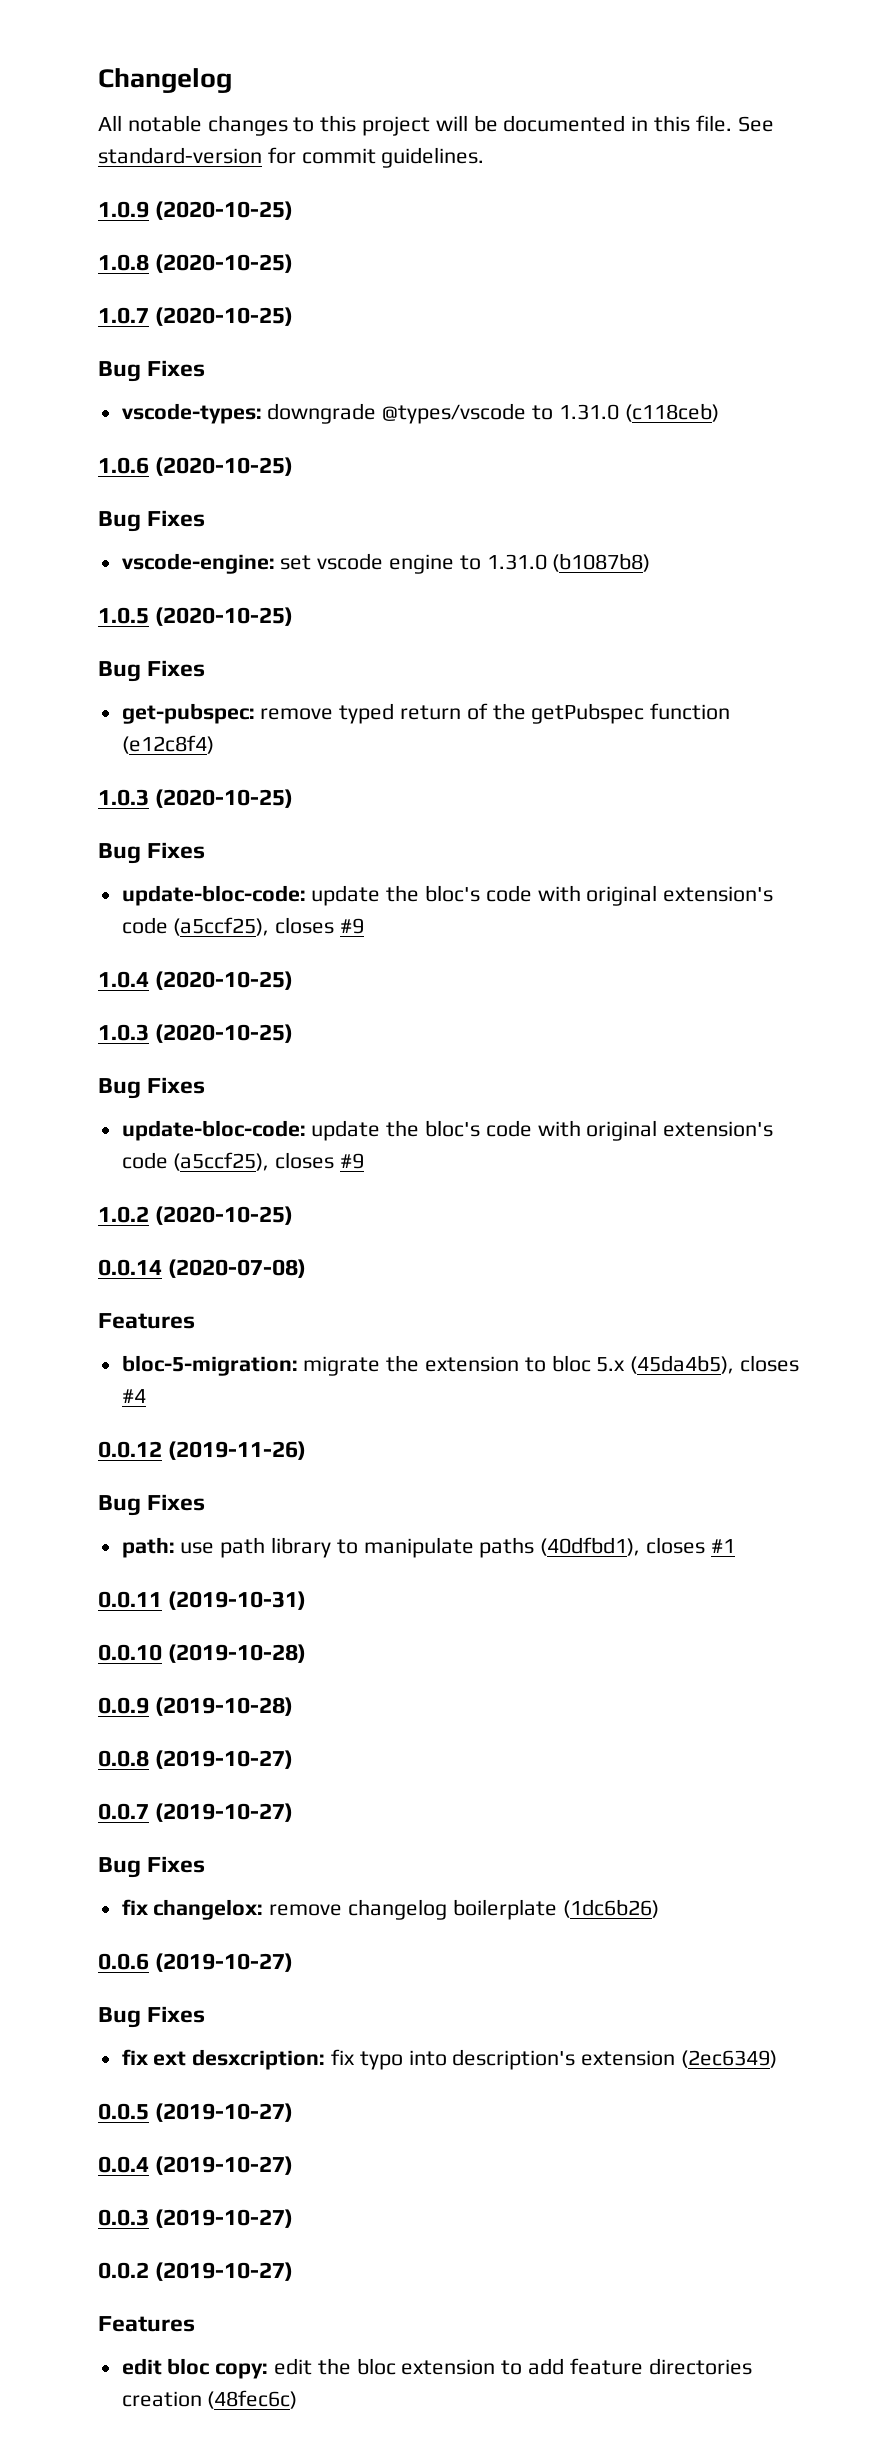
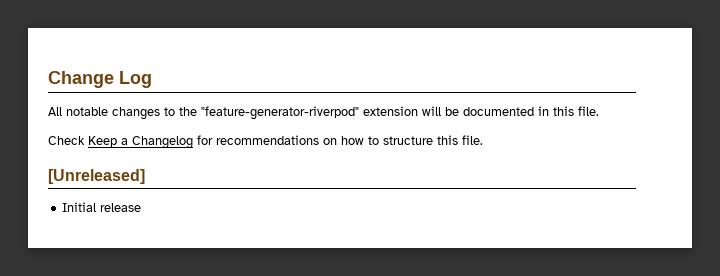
[98,68,232,93] Changelog -> [48,71,152,88] Change Log
[320,115,431,136] this project -> [179,106,418,120] the "feature-generator-riverpod" extension
[737,116,774,132] [98,147,485,168] [98,201,294,220] [98,254,294,273] [98,307,294,326] [98,360,206,382] [121,403,719,424] [98,457,294,476] [98,510,206,532] [121,553,651,574] [98,607,294,626] [98,660,206,682] [121,703,731,724] [121,735,214,754] [98,789,294,808] [98,842,206,864] [121,885,774,906] [121,917,365,936] [98,971,294,990] [98,1024,294,1043] [98,1077,206,1099] [121,1120,774,1141] [121,1152,365,1171] [98,1206,294,1225] [98,1259,307,1278] [98,1313,195,1329] [121,1355,800,1376] [121,1389,146,1403] [98,1441,307,1460] [98,1494,206,1516] [121,1537,735,1558] [98,1591,307,1610] [98,1644,307,1663] [98,1697,294,1716] [98,1750,294,1769] [98,1803,294,1822] [98,1856,206,1878] [121,1899,659,1920] [98,1953,294,1972] [98,2006,206,2028] [121,2049,778,2070] [98,2103,294,2122] [98,2156,294,2175] [98,2209,294,2228] [98,2262,294,2281] [98,2316,195,2332] [121,2358,752,2379] [121,2390,298,2409] See standard-version for commit guidelines. // 1.0.9 (2020-10-25) // 1.0.8 (2020-10-25) // 1.0.7 (2020-10-25) // Bug Fixes // vscode-types: downgrade @types/vscode to 1.31.0 (c118ceb) // 1.0.6 (2020-10-25) // Bug Fixes // vscode-engine: set vscode engine to 1.31.0 (b1087b8) // 1.0.5 (2020-10-25) // Bug Fixes // get-pubspec: remove typed return of the getPubspec function (e12c8f4) // 1.0.3 (2020-10-25) // Bug Fixes // update-bloc-code: update the bloc's code with original extension's code (a5ccf25), closes #9 // 1.0.4 (2020-10-25) // 1.0.3 (2020-10-25) // Bug Fixes // update-bloc-code: update the bloc's code with original extension's code (a5ccf25), closes #9 // 1.0.2 (2020-10-25) // 0.0.14 (2020-07-08) // Features // bloc-5-migration: migrate the extension to bloc 5.x (45da4b5), closes #4 // 0.0.12 (2019-11-26) // Bug Fixes // path: use path library to manipulate paths (40dfbd1), closes #1 // 0.0.11 (2019-10-31) // 0.0.10 (2019-10-28) // 0.0.9 (2019-10-28) // 0.0.8 (2019-10-27) // 0.0.7 (2019-10-27) // Bug Fixes // fix changelox: remove changelog boilerplate (1dc6b26) // 0.0.6 (2019-10-27) // Bug Fixes // fix ext desxcription: fix typo into description's extension (2ec6349) // 0.0.5 (2019-10-27) // 0.0.4 (2019-10-27) // 0.0.3 (2019-10-27) // 0.0.2 (2019-10-27) // Features // edit bloc copy: edit the bloc extension to add feature directories creation (48fec6c) -> [48,135,483,149] [48,169,145,184] [62,202,142,212] // Check Keep a Changelog for recommendations on how to structure this file. // [Unreleased] // Initial release

